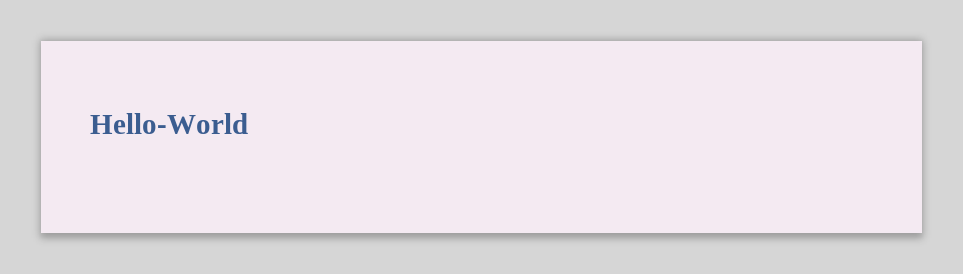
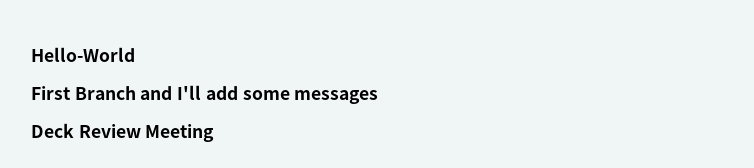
(248, 123) none -> [31,85,379,104] [31,123,215,142] // First Branch and I'll add some messages // Deck Review Meeting

